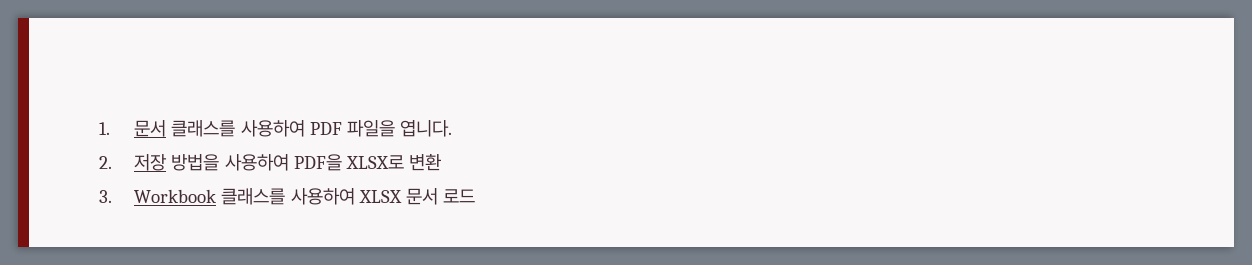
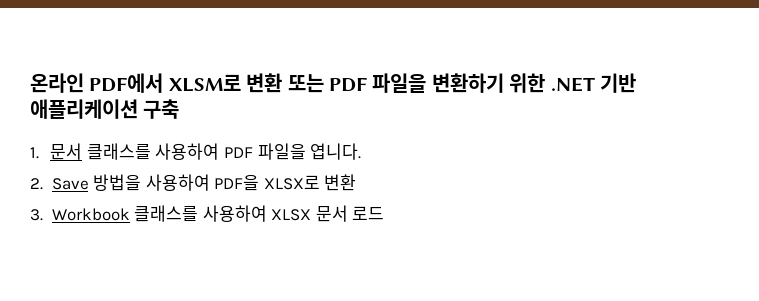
(99, 128) none -> [30,73,636,93] [30,99,180,119] 온라인 PDF에서 XLSM로 변환 또는 PDF 파일을 변환하기 위한 .NET 기반 애플리케이션 구축 //
[134,154,168,171] 저장 -> [51,178,89,190] Save

